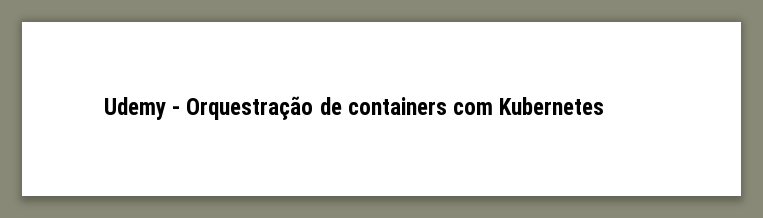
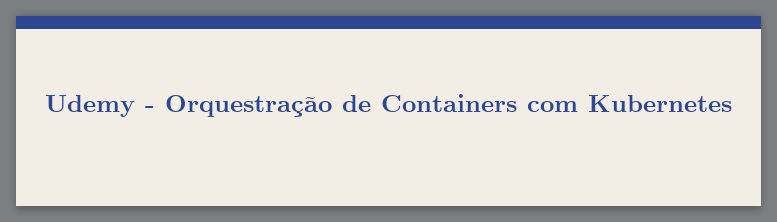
[347,97,447,115] containers -> [381,94,517,112] Containers

